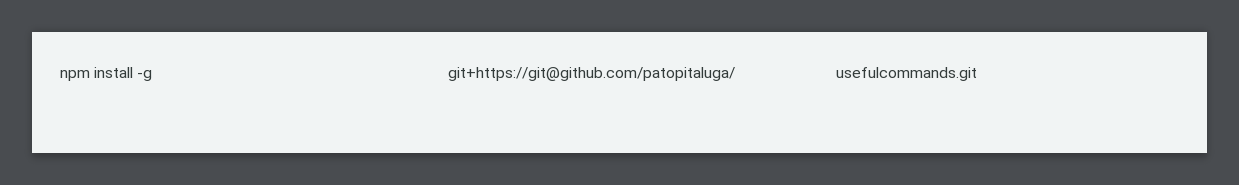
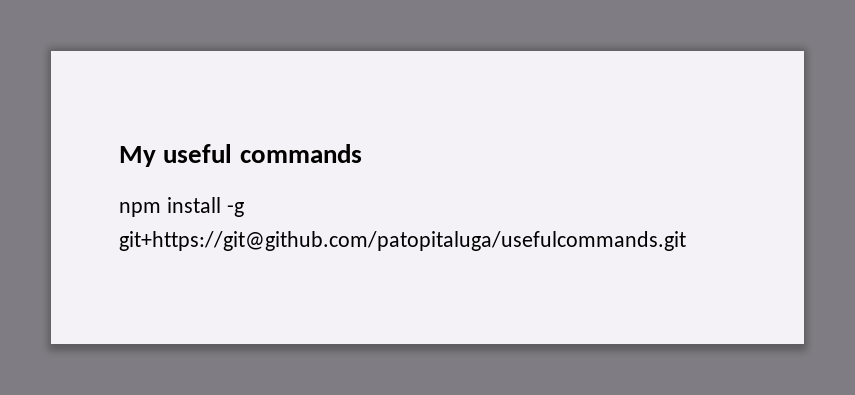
(60, 75) none -> [119,144,362,167] My useful commands //

